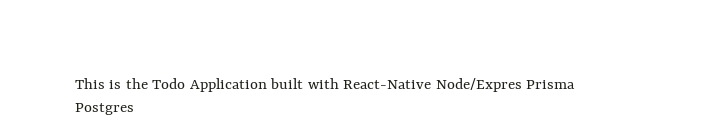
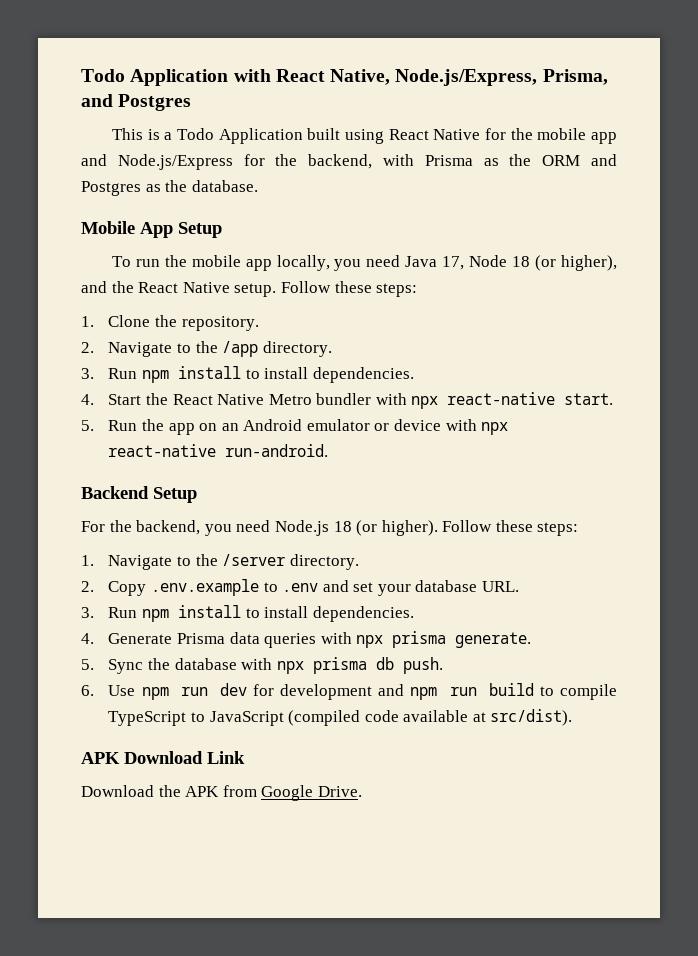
(75, 83) none -> [81,69,608,86] [81,94,192,111] Todo Application with React Native, Node.js/Express, Prisma, and Postgres //
[125,78,148,89] the -> [164,132,173,140] a
[307,78,576,92] [75,103,134,115] with React-Native Node/Expres Prisma Postgres -> [344,128,617,144] [81,154,618,170] [81,180,258,196] [81,221,222,238] [111,255,617,271] [81,281,418,297] [81,315,259,331] [81,341,332,357] [81,366,414,383] [81,392,614,409] [81,419,509,435] [108,444,329,457] [81,486,197,503] [81,520,579,536] [81,554,359,570] [81,579,520,596] [81,605,414,622] [81,631,532,648] [81,657,443,674] [81,683,617,700] [108,709,573,726] [81,751,245,764] [81,785,362,801] using React Native for the mobile app and Node.js/Express for the backend, with Prisma as the ORM and Postgres as the database. // Mobile App Setup // To run the mobile app locally, you need Java 17, Node 18 (or higher), and the React Native setup. Follow these steps: // 1. Clone the repository. // 2. Navigate to the /app directory. // 3. Run npm install to install dependencies. // 4. Start the React Native Metro bundler with npx react-native start. // 5. Run the app on an Android emulator or device with npx react-native run-android. // Backend Setup // For the backend, you need Node.js 18 (or higher). Follow these steps: // 1. Navigate to the /server directory. // 2. Copy .env.example to .env and set your database URL. // 3. Run npm install to install dependencies. // 4. Generate Prisma data queries with npx prisma generate. // 5. Sync the database with npx prisma db push. // 6. Use npm run dev for development and npm run build to compile TypeScript to JavaScript (compiled code available at src/dist). // APK Download Link // Download the APK from Google Drive.

